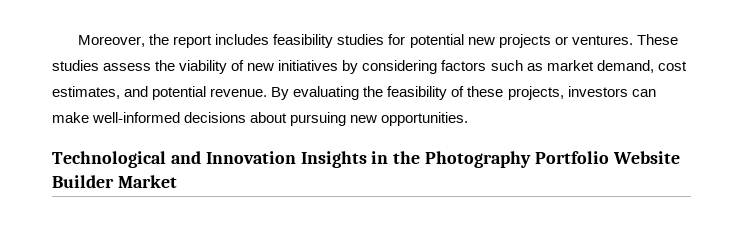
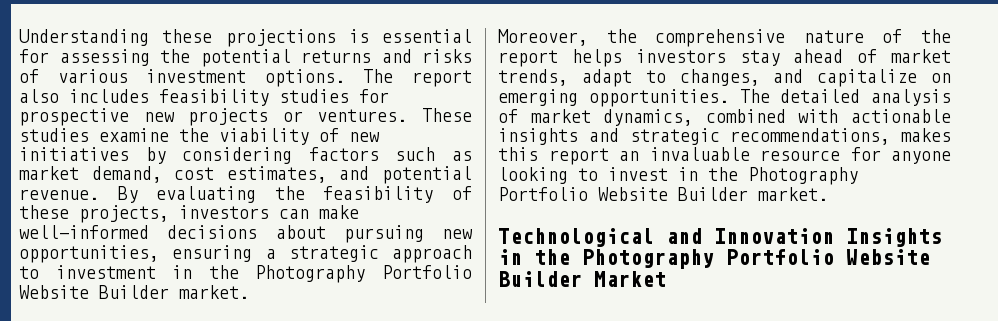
[78,34,213,48] Moreover, the report -> [19,29,472,47] [19,49,472,67] [19,69,472,87] [19,89,59,103] Understanding these projections is essential for assessing the potential returns and risks of various investment options. The report also
[409,34,464,48] potential -> [19,108,129,126] prospective
[103,63,152,71] assess -> [99,128,169,142] examine
[381,112,469,126] opportunities. -> [19,245,472,263] [19,265,472,283] [19,285,249,299] [498,29,951,47] [498,49,951,67] [498,69,951,87] [498,89,951,107] [498,109,951,126] [498,128,951,145] [498,147,951,165] [498,167,858,185] [498,187,828,201] opportunities, ensuring a strategic approach to investment in the Photography Portfolio Website Builder market. // Moreover, the comprehensive nature of the report helps investors stay ahead of market trends, adapt to changes, and capitalize on emerging opportunities. The detailed analysis of market dynamics, combined with actionable insights and strategic recommendations, makes this report an invaluable resource for anyone looking to invest in the Photography Portfolio Website Builder market.

